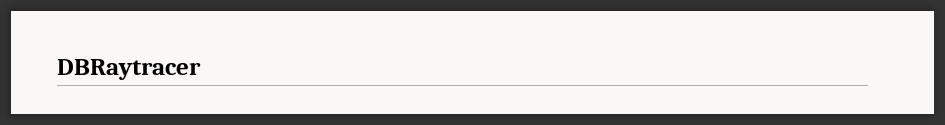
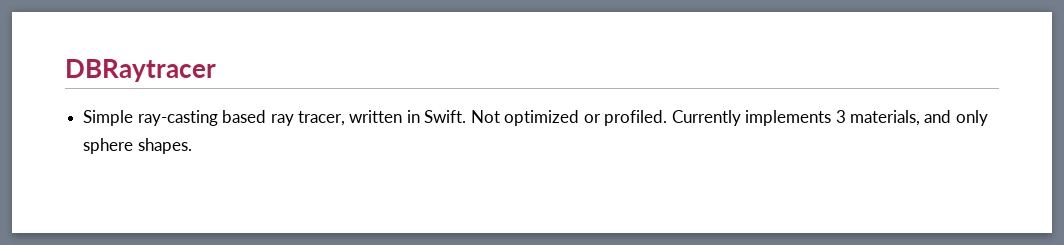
(201, 69) none -> [83,110,988,126] [83,138,192,154] // Simple ray-casting based ray tracer, written in Swift. Not optimized or profiled. Currently implements 3 materials, and only sphere shapes.

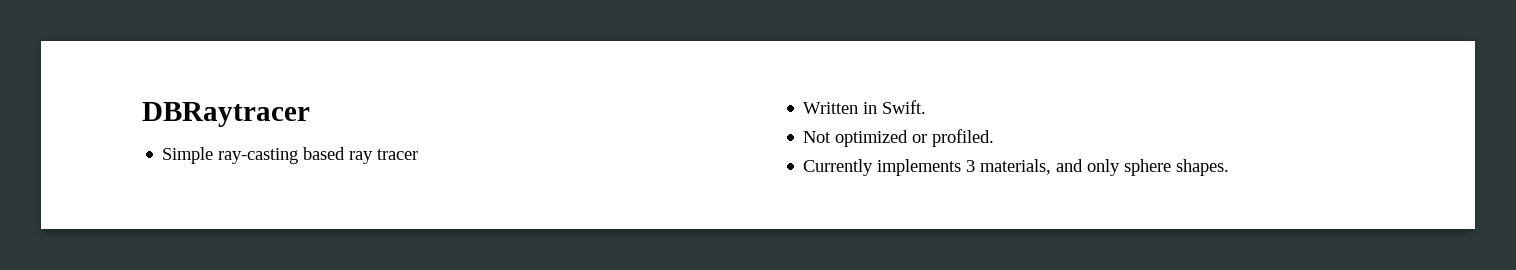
[297,110,403,126] tracer, written -> [377,149,419,160] [803,102,859,114] tracer // Written
(467, 116) none -> (927, 107) //
(668, 118) none -> (995, 138) //

